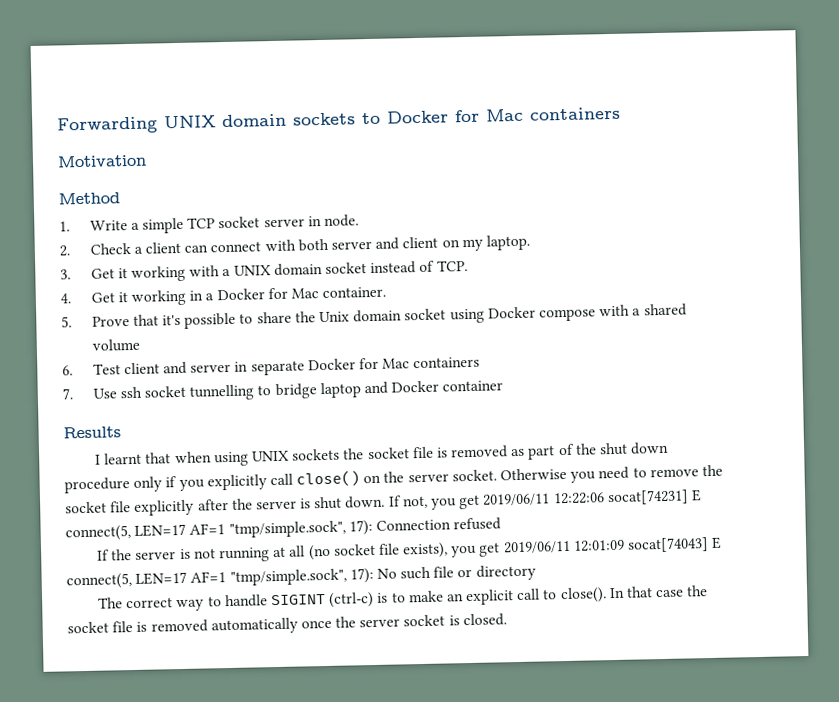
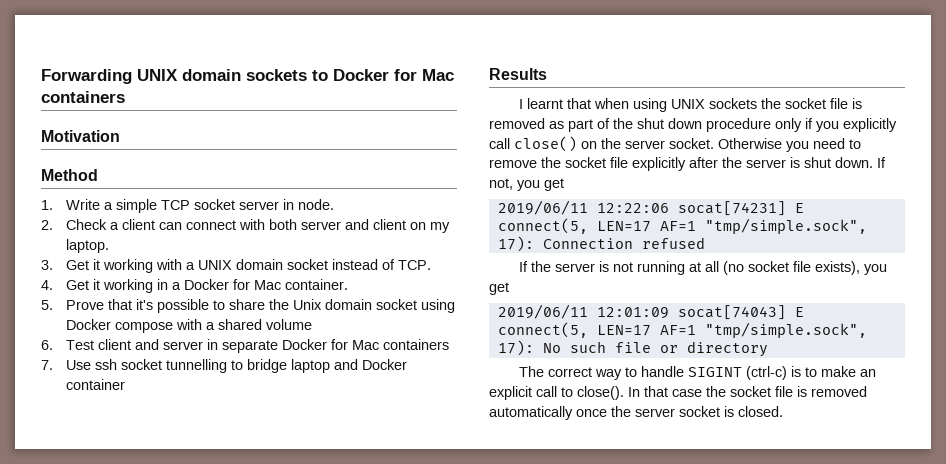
(481, 502) none -> (564, 184) //
(501, 549) none -> (509, 288) //

